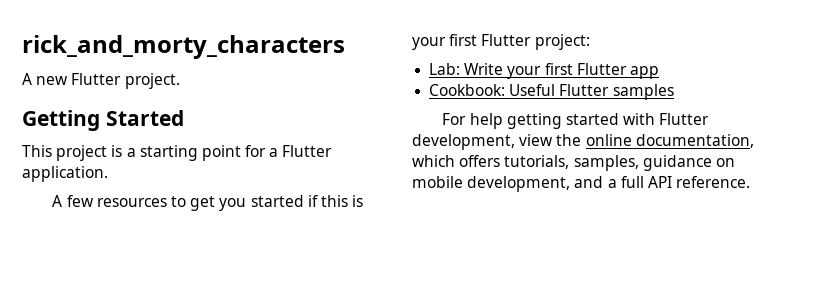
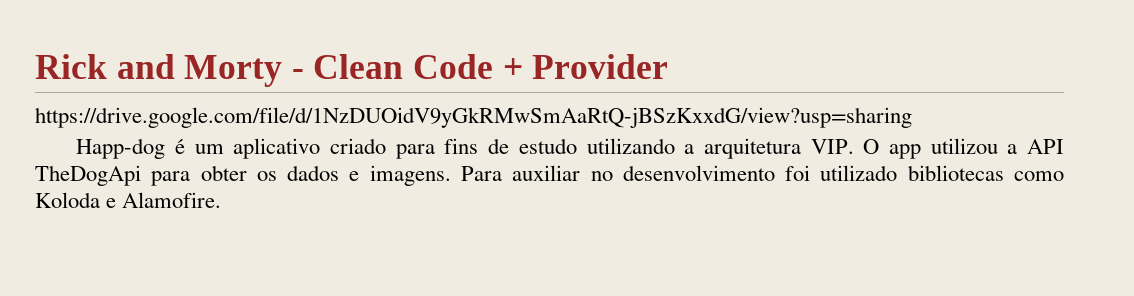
[22,35,345,59] [22,73,180,89] [22,110,184,131] [22,145,333,161] [22,166,108,182] [52,195,364,211] [412,34,590,50] [429,63,659,79] [429,84,674,100] [442,113,710,129] [412,134,754,150] [412,155,735,171] [412,176,751,192] rick_and_morty_characters // A new Flutter project. // Getting Started // This project is a starting point for a Flutter application. // A few resources to get you started if this is your first Flutter project: // Lab: Write your first Flutter app // Cookbook: Useful Flutter samples // For help getting started with Flutter development, view the online documentation, which offers tutorials, samples, guidance on mobile development, and a full API reference. -> [35,54,669,87] [35,107,912,128] [76,138,1065,159] [35,165,1065,186] [35,192,222,208] Rick and Morty - Clean Code + Provider // https://drive.google.com/file/d/1NzDUOidV9yGkRMwSmAaRtQ-jBSzKxxdG/view?usp=sharing // Happ-dog é um aplicativo criado para fins de estudo utilizando a arquitetura VIP. O app utilizou a API TheDogApi para obter os dados e imagens. Para auxiliar no desenvolvimento foi utilizado bibliotecas como Koloda e Alamofire.

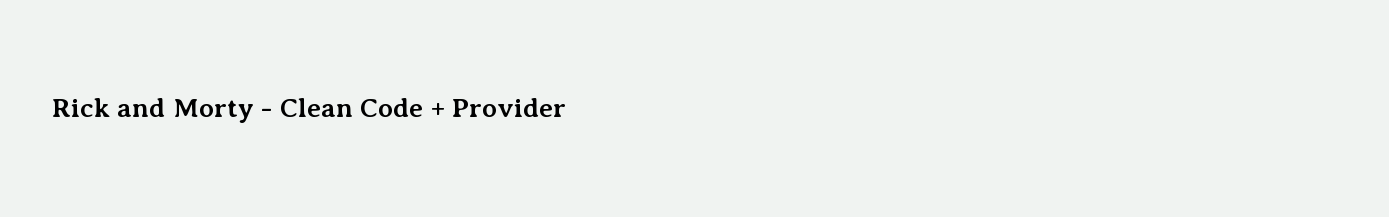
[35,107,912,128] [76,138,1065,159] [35,165,1065,186] [35,192,222,208] // https://drive.google.com/file/d/1NzDUOidV9yGkRMwSmAaRtQ-jBSzKxxdG/view?usp=sharing // Happ-dog é um aplicativo criado para fins de estudo utilizando a arquitetura VIP. O app utilizou a API TheDogApi para obter os dados e imagens. Para auxiliar no desenvolvimento foi utilizado bibliotecas como Koloda e Alamofire. -> (567, 107) none

